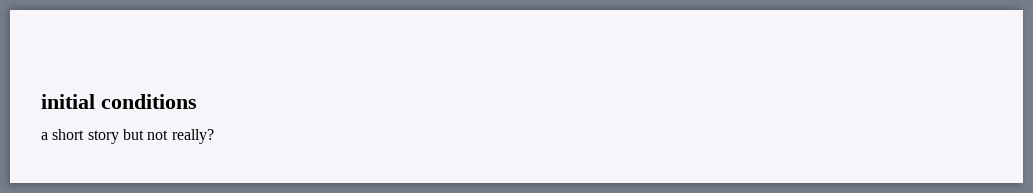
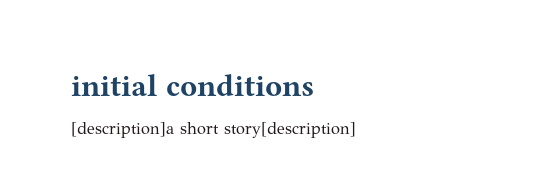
[41,129,214,144] a short story but not really? -> [71,122,356,138] [description]a short story[description]

